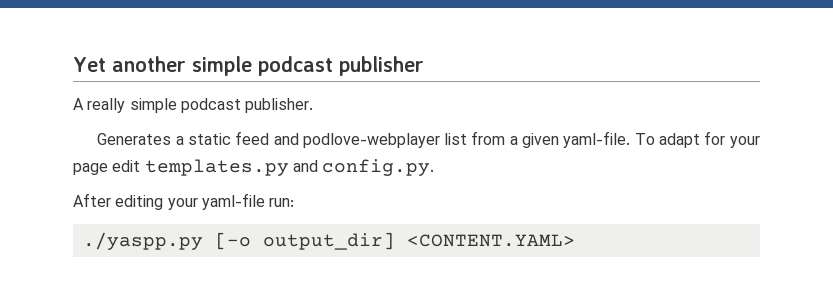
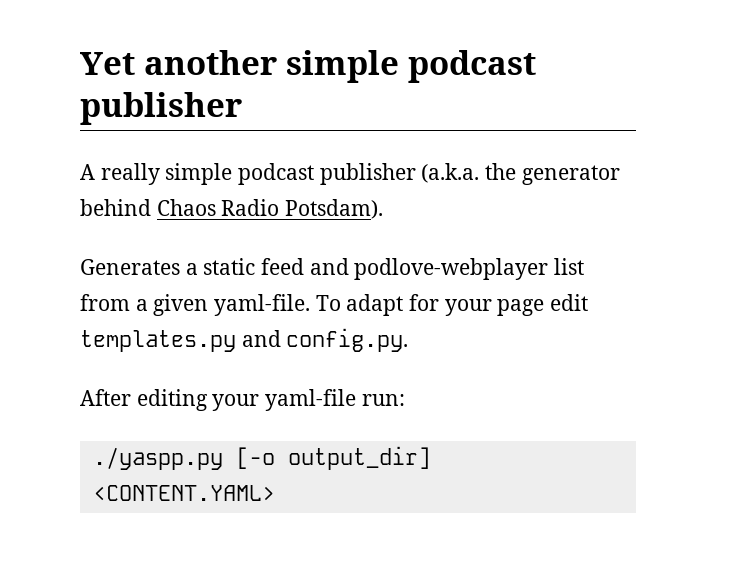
[245,98,314,113] publisher. -> [319,163,620,185] [80,199,384,219] publisher (a.k.a. the generator behind Chaos Radio Potsdam).

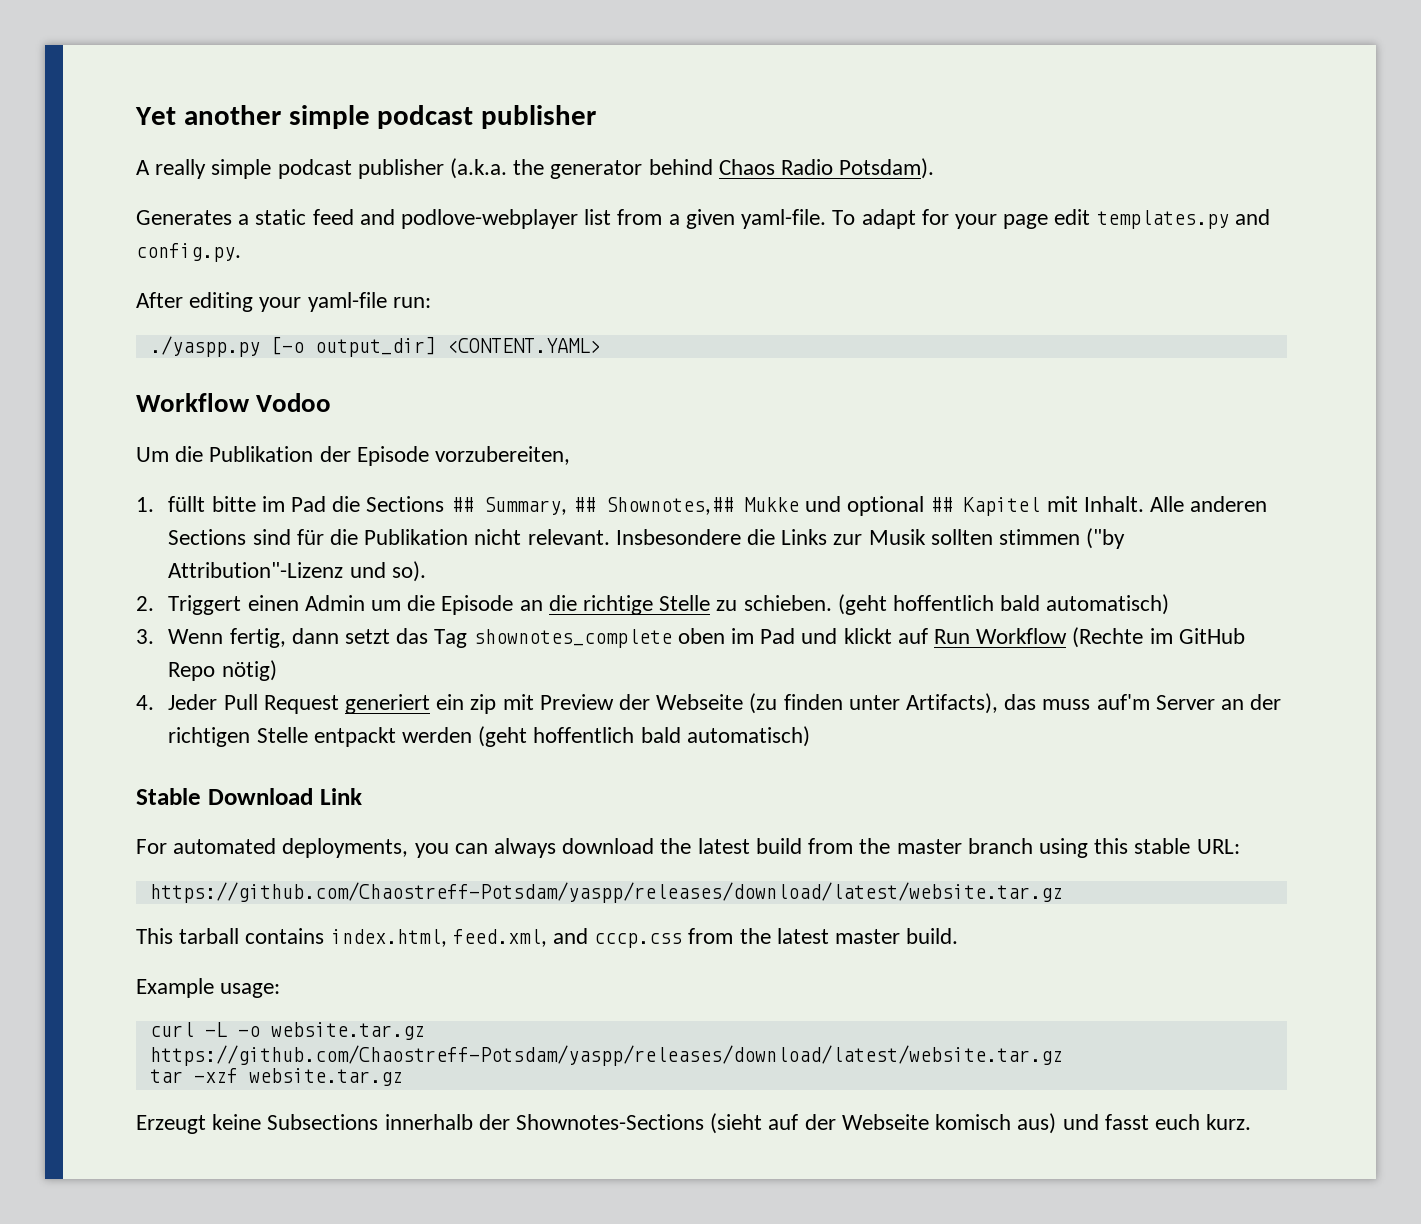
(275, 493) none -> [136,393,332,412] [136,446,571,466] [136,496,1268,516] [168,528,1126,549] [168,561,426,582] [136,594,1170,615] [136,627,1245,648] [168,660,277,681] [136,693,1282,714] [168,726,810,747] [136,788,362,805] [136,838,1240,858] [149,882,1063,903] [136,928,959,948] [136,978,281,998] [149,1022,425,1040] [149,1045,1063,1066] [149,1068,403,1086] [136,1113,1252,1134] // Workflow Vodoo // Um die Publikation der Episode vorzubereiten, // 1. füllt bitte im Pad die Sections ## Summary, ## Shownotes,## Mukke und optional ## Kapitel mit Inhalt. Alle anderen Sections sind für die Publikation nicht relevant. Insbesondere die Links zur Musik sollten stimmen ("by Attribution"-Lizenz und so). // 2. Triggert einen Admin um die Episode an die richtige Stelle zu schieben. (geht hoffentlich bald automatisch) // 3. Wenn fertig, dann setzt das Tag shownotes_complete oben im Pad und klickt auf Run Workflow (Rechte im GitHub Repo nötig) // 4. Jeder Pull Request generiert ein zip mit Preview der Webseite (zu finden unter Artifacts), das muss auf'm Server an der richtigen Stelle entpackt werden (geht hoffentlich bald automatisch) // Stable Download Link // For automated deployments, you can always download the latest build from the master branch using this stable URL: // https://github.com/Chaostreff-Potsdam/yaspp/releases/download/latest/website.tar.gz // This tarball contains index.html, feed.xml, and cccp.css from the latest master build. // Example usage: // curl -L -o website.tar.gz https://github.com/Chaostreff-Potsdam/yaspp/releases/download/latest/website.tar.gz // tar -xzf website.tar.gz // Erzeugt keine Subsections innerhalb der Shownotes-Sections (sieht auf der Webseite komisch aus) und fasst euch kurz.

